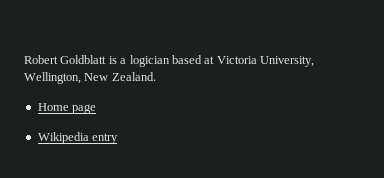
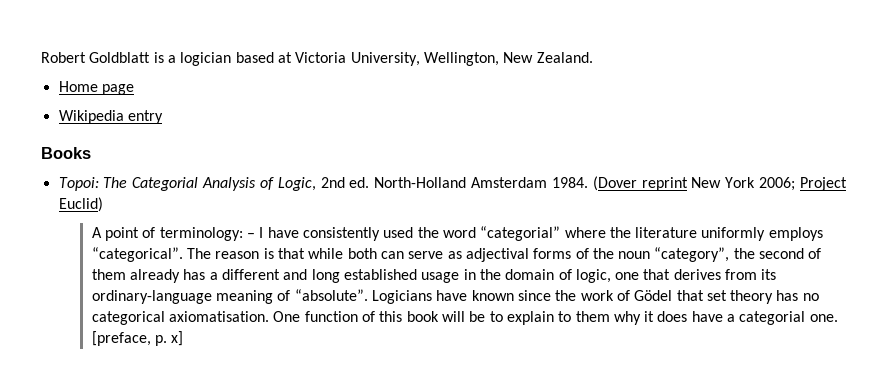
(119, 138) none -> [41,147,91,159] [58,176,847,191] [58,197,103,212] [91,226,823,241] [91,247,822,262] [91,269,777,283] [91,289,819,304] [91,311,838,325] [91,331,184,346] // Books // Topoi: The Categorial Analysis of Logic, 2nd ed. North-Holland Amsterdam 1984. (Dover reprint New York 2006; Project Euclid) // A point of terminology: – I have consistently used the word “categorial” where the literature uniformly employs “categorical”. The reason is that while both can serve as adjectival forms of the noun “category”, the second of them already has a different and long established usage in the domain of logic, one that derives from its ordinary-language meaning of “absolute”. Logicians have known since the work of Gödel that set theory has no categorical axiomatisation. One function of this book will be to explain to them why it does have a categorial one. [preface, p. x]

